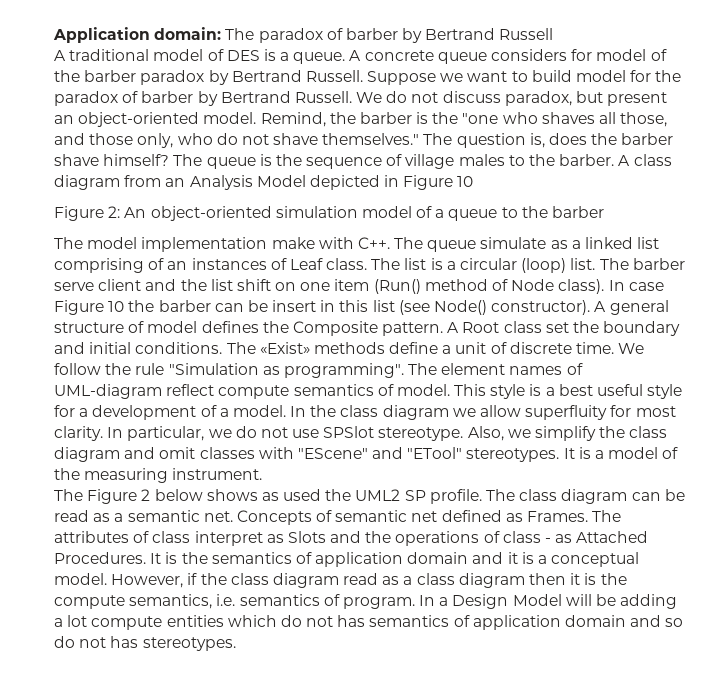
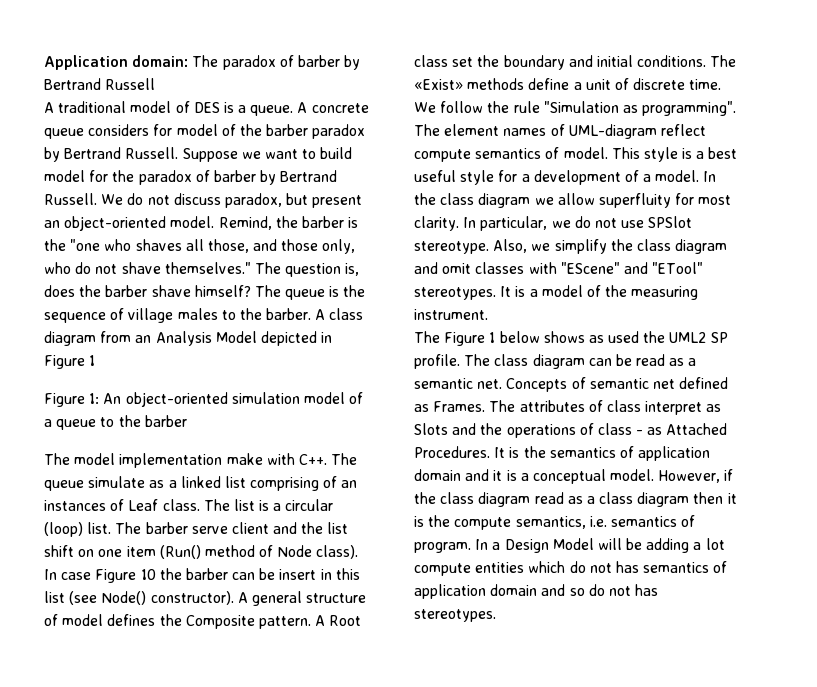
[457,176,474,187] [54,206,121,221] 10 // Figure 2: -> [89,355,96,366] [44,393,100,407] 1 // Figure 1:
[141,489,151,501] 2 -> [489,332,496,343] 1

